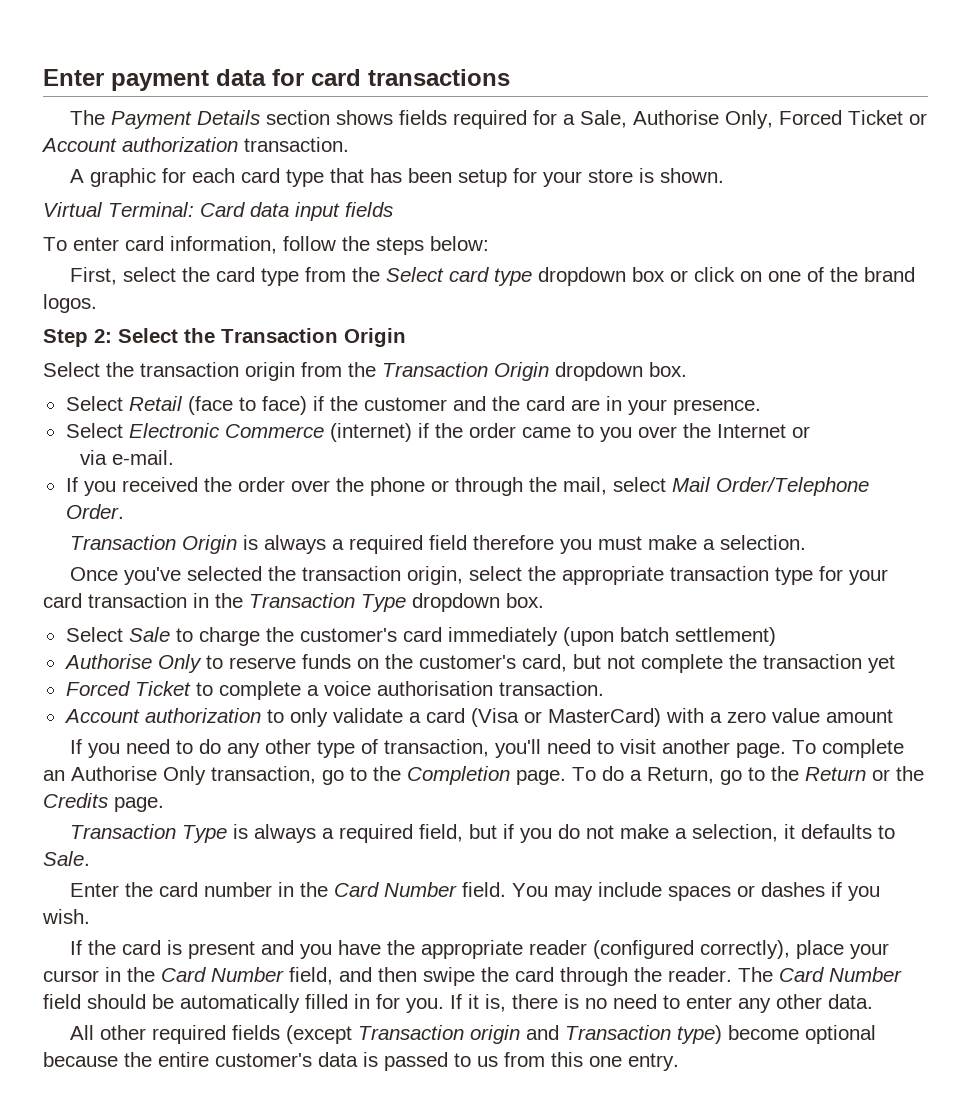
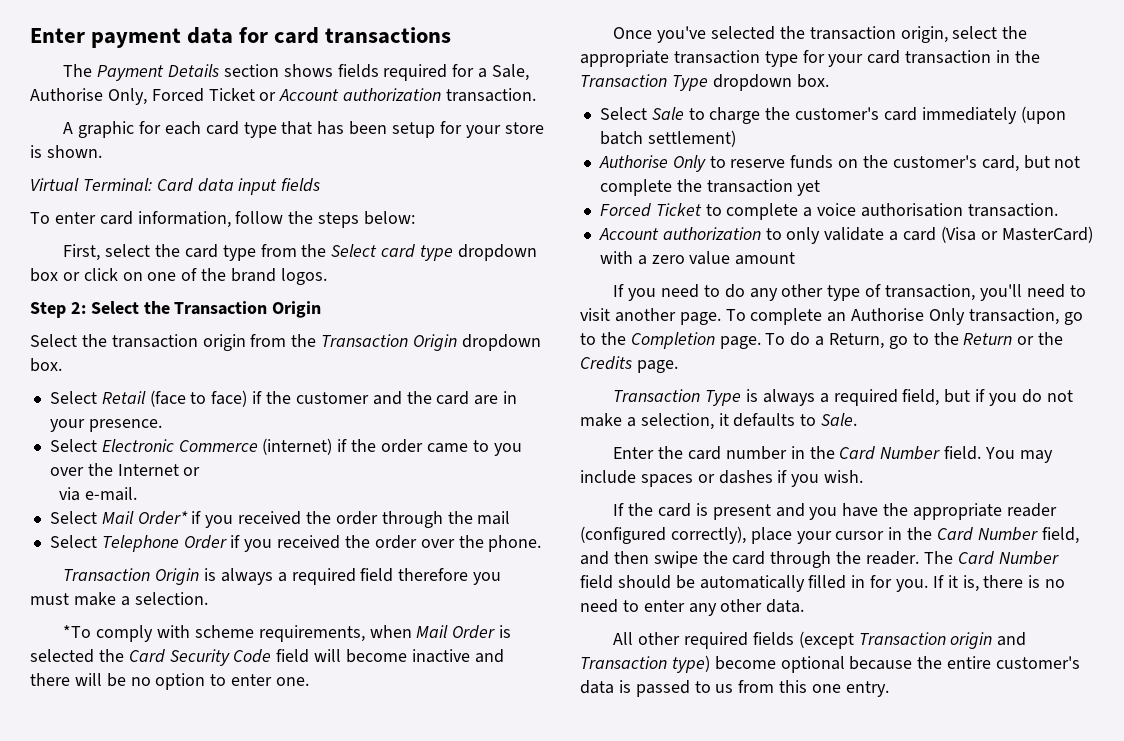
[65,477,78,492] If -> [49,511,511,528] [49,535,241,552] Select Mail Order* if you received the order through the mail // Select Telephone Order if
[369,477,869,496] [65,504,124,519] phone or through the mail, select Mail Order/Telephone Order. -> [488,535,542,552] phone.
(807, 542) none -> [63,625,512,642] [30,649,504,666] [30,673,310,690] // *To comply with scheme requirements, when Mail Order is selected the Card Security Code field will become inactive and there will be no option to enter one.

